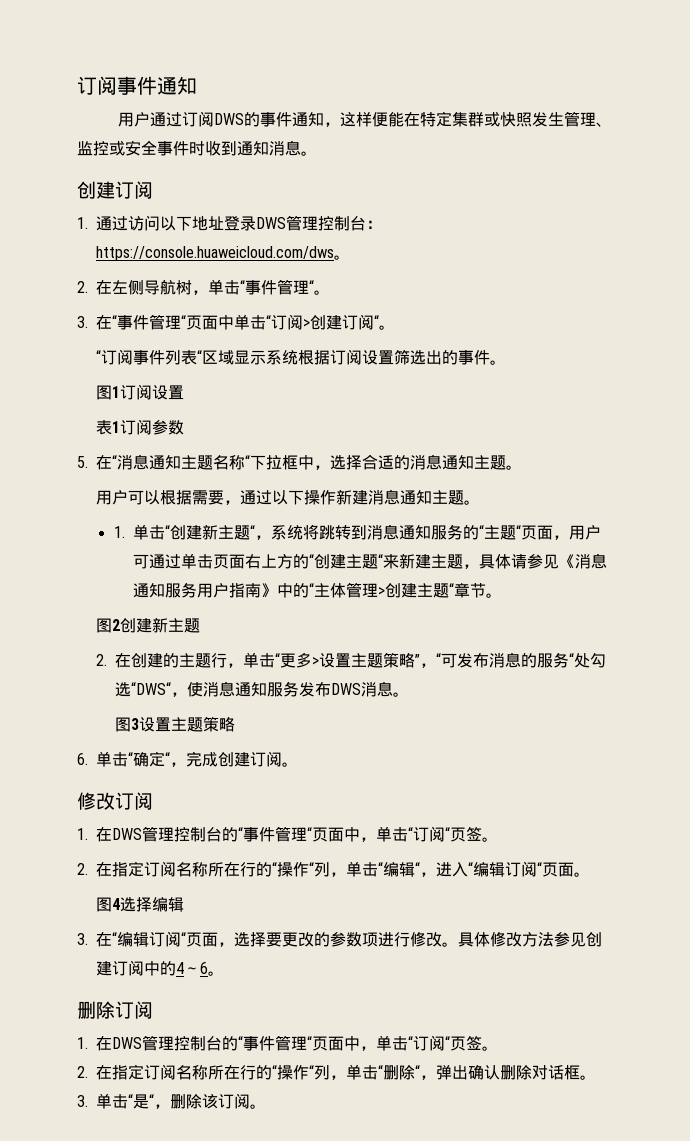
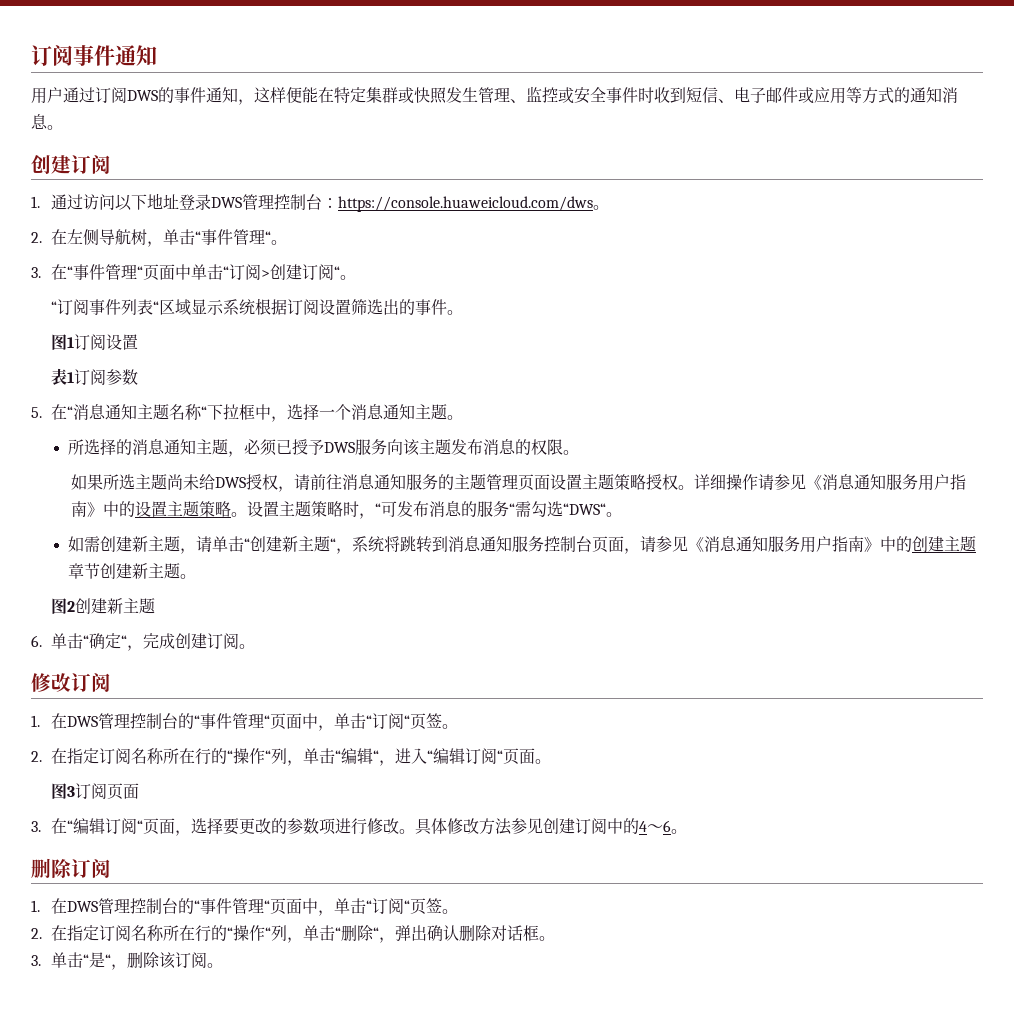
(237, 148) none -> [686,87,910,104] 短信、电子邮件或应用等方式的
[362,454,523,470] [96,489,481,505] [113,526,125,538] 合适的消息通知主题。 // 用户可以根据需要，通过以下操作新建消息通知主题。 // 1. -> [318,404,463,420] [68,439,580,457] [70,474,966,492] [70,501,622,519] [68,536,213,554] 一个消息通知主题。 // 所选择的消息通知主题，必须已授予DWS服务向该主题发布消息的权限。 // 如果所选主题尚未给DWS授权，请前往消息通知服务的主题管理页面设置主题策略授权。详细操作请参见《消息通知服务用户指南》中的设置主题策略。设置主题策略时，“可发布消息的服务“需勾选“DWS“。 // 如需创建新主题，请
[463,525,602,540] [133,553,608,569] [133,582,487,598] 的“主题“页面，用户可通过单击页面右上方的“创建主题“来新建主题，具体请参见《消息通知服务用户指南》中的“主体管理>创建主题“章节 -> [544,536,977,554] [68,563,181,579] 控制台页面，请参见《消息通知服务用户指南》中的创建主题章节创建新主题
[96,652,607,668] [115,681,410,697] [115,716,236,732] // 2.在创建的主题行，单击“更多>设置主题策略”，“可发布消息的服务“处勾选“DWS“，使消息通知服务发布DWS消息。 // 图3设置主题策略 -> (155, 606) none
[112,897,185,912] 4选择编辑 -> [66,783,139,800] 3订阅页面

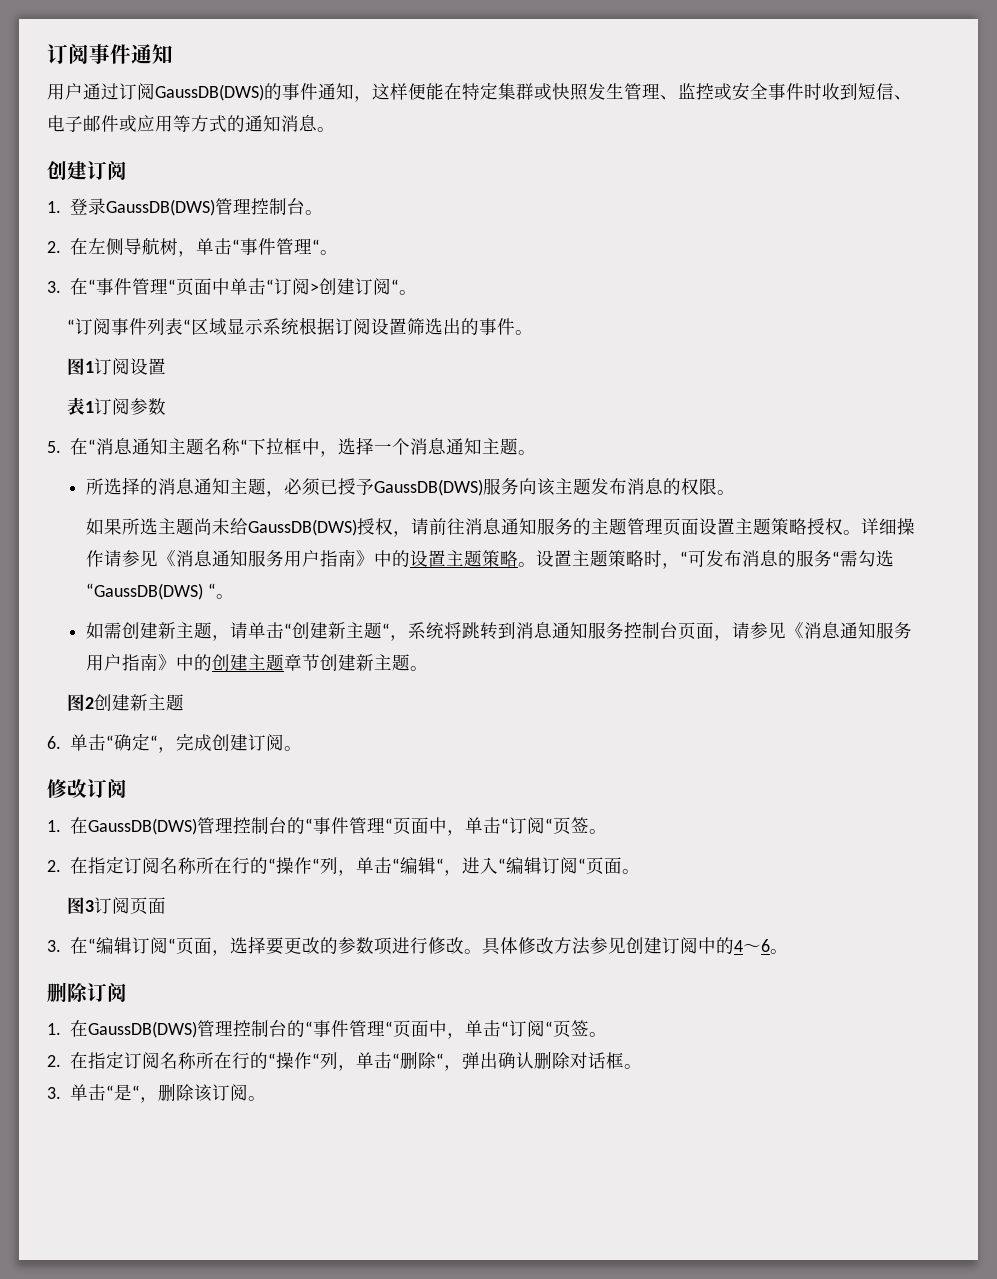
[127,90,158,101] DWS -> [155,84,264,101] GaussDB(DWS)
[50,193,593,212] 通过访问以下地址登录DWS管理控制台：https://console.huaweicloud.com/dws -> [69,198,305,216] 登录GaussDB(DWS)管理控制台
[324,442,356,453] DWS -> [373,479,483,496] GaussDB(DWS)
[214,477,246,488] DWS -> [248,519,358,536] GaussDB(DWS)
[562,503,606,515] “DWS“ -> [86,583,217,600] “GaussDB(DWS) “
[66,716,98,727] DWS -> [87,818,197,835] GaussDB(DWS)
[66,901,98,912] DWS -> [87,1021,197,1038] GaussDB(DWS)

